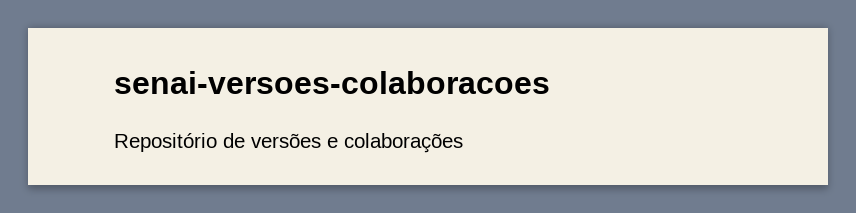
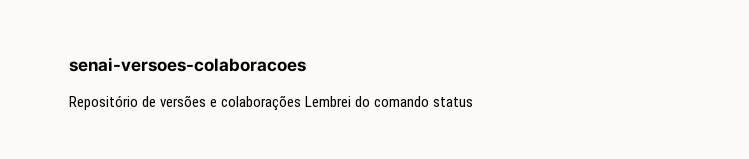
(463, 143) none -> [305,96,474,107] Lembrei do comando status

